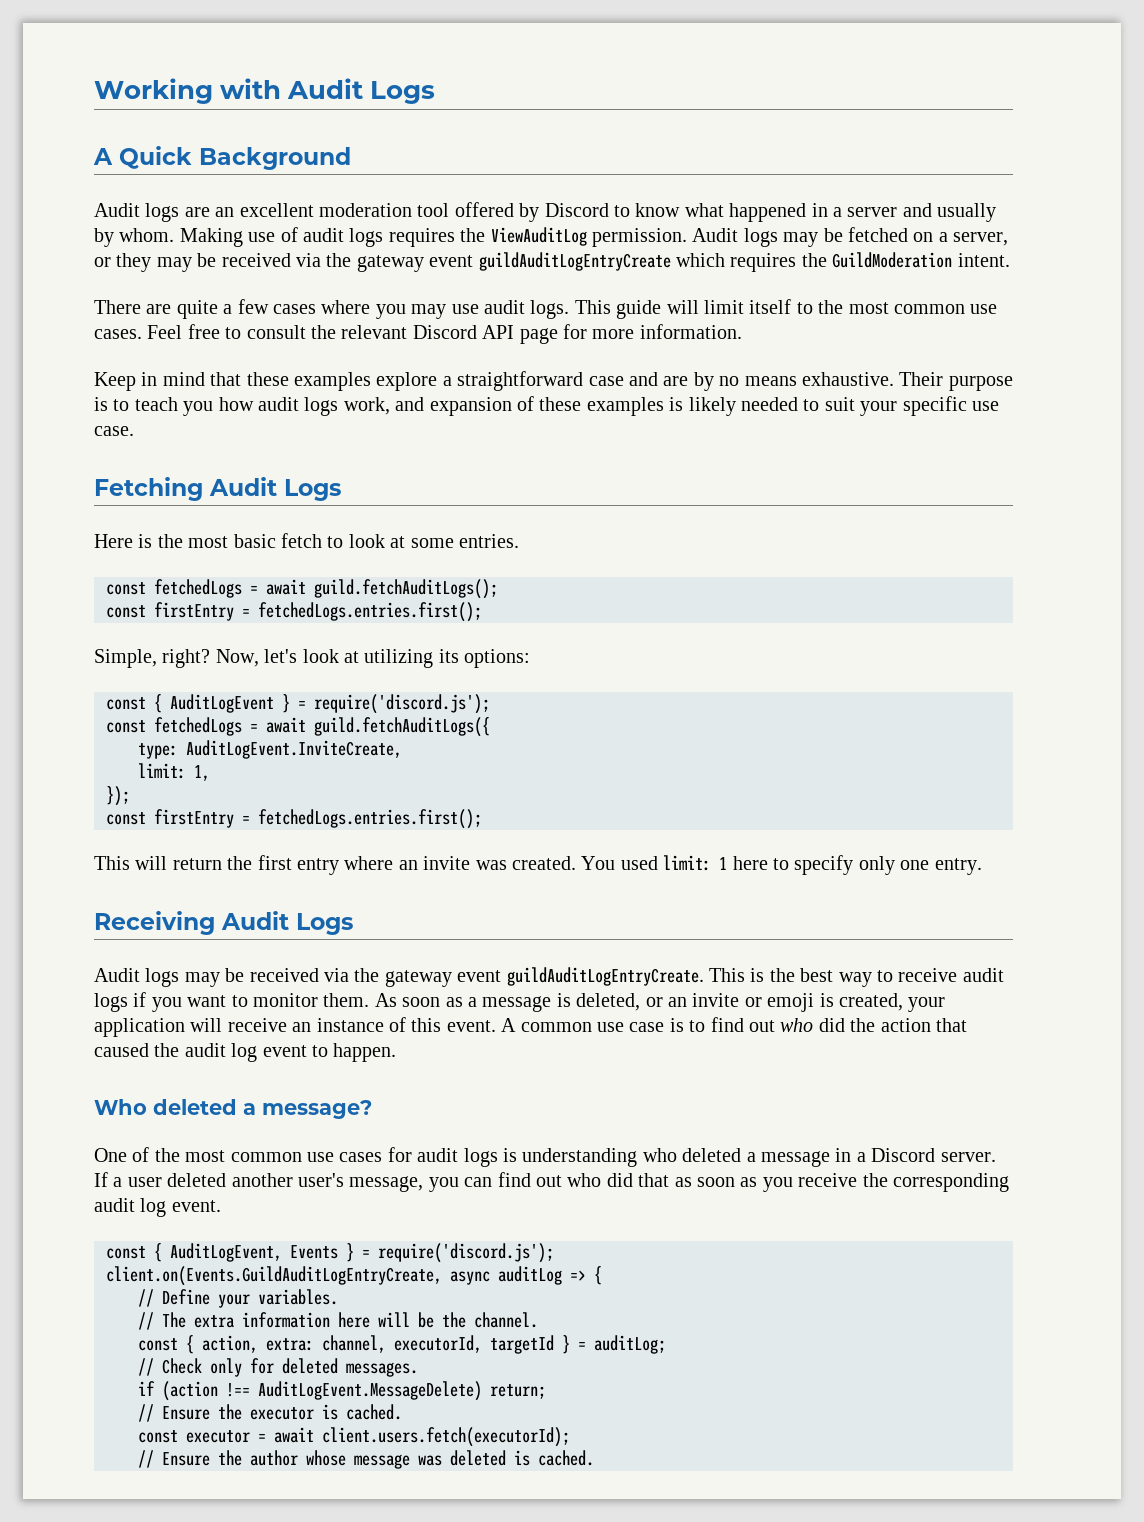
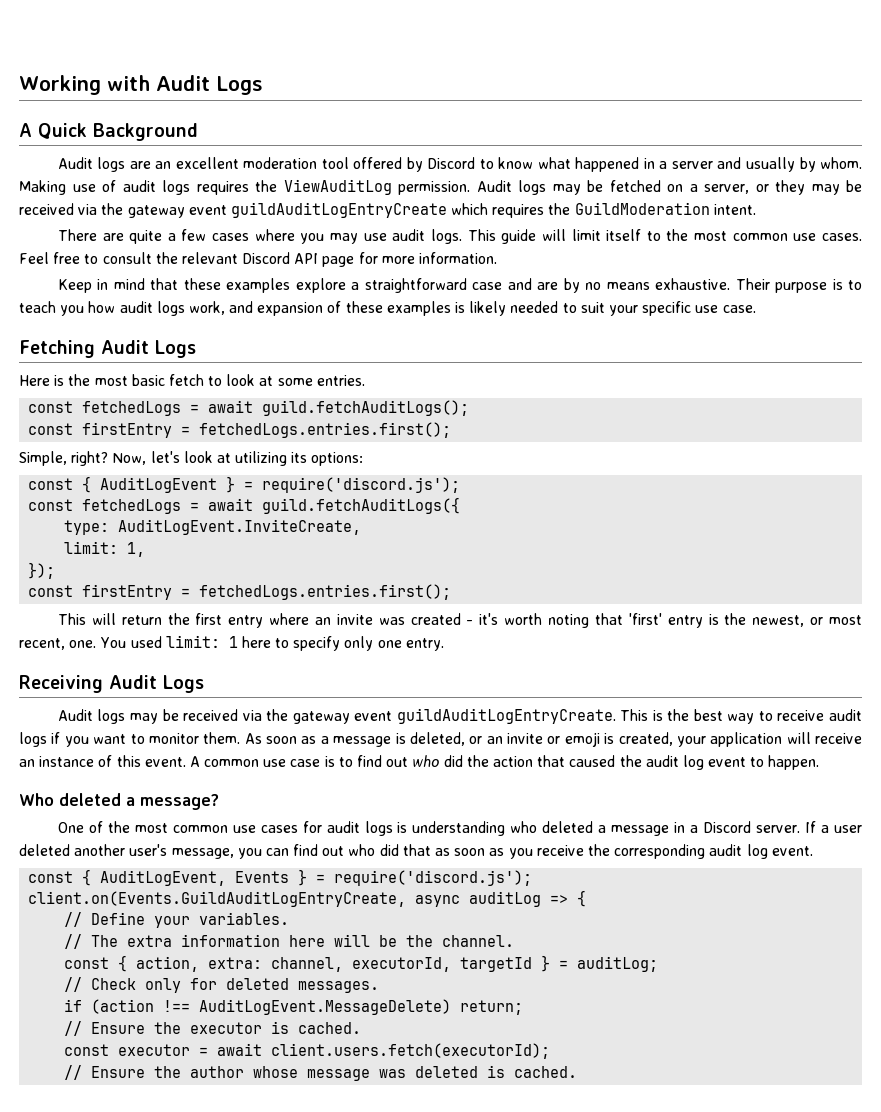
[511,856,576,870] created. -> [410,613,862,628] [19,638,97,650] created - it's worth noting that 'first' entry is the newest, or most recent, one.

